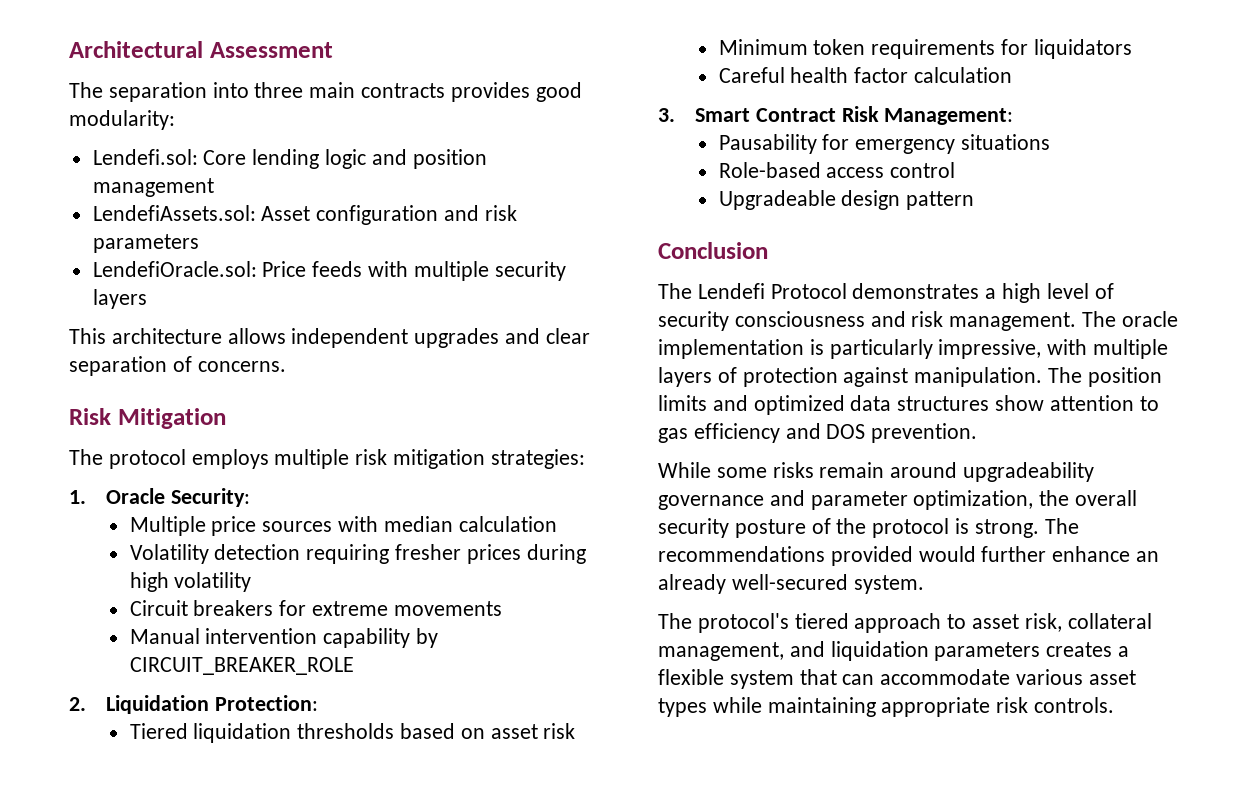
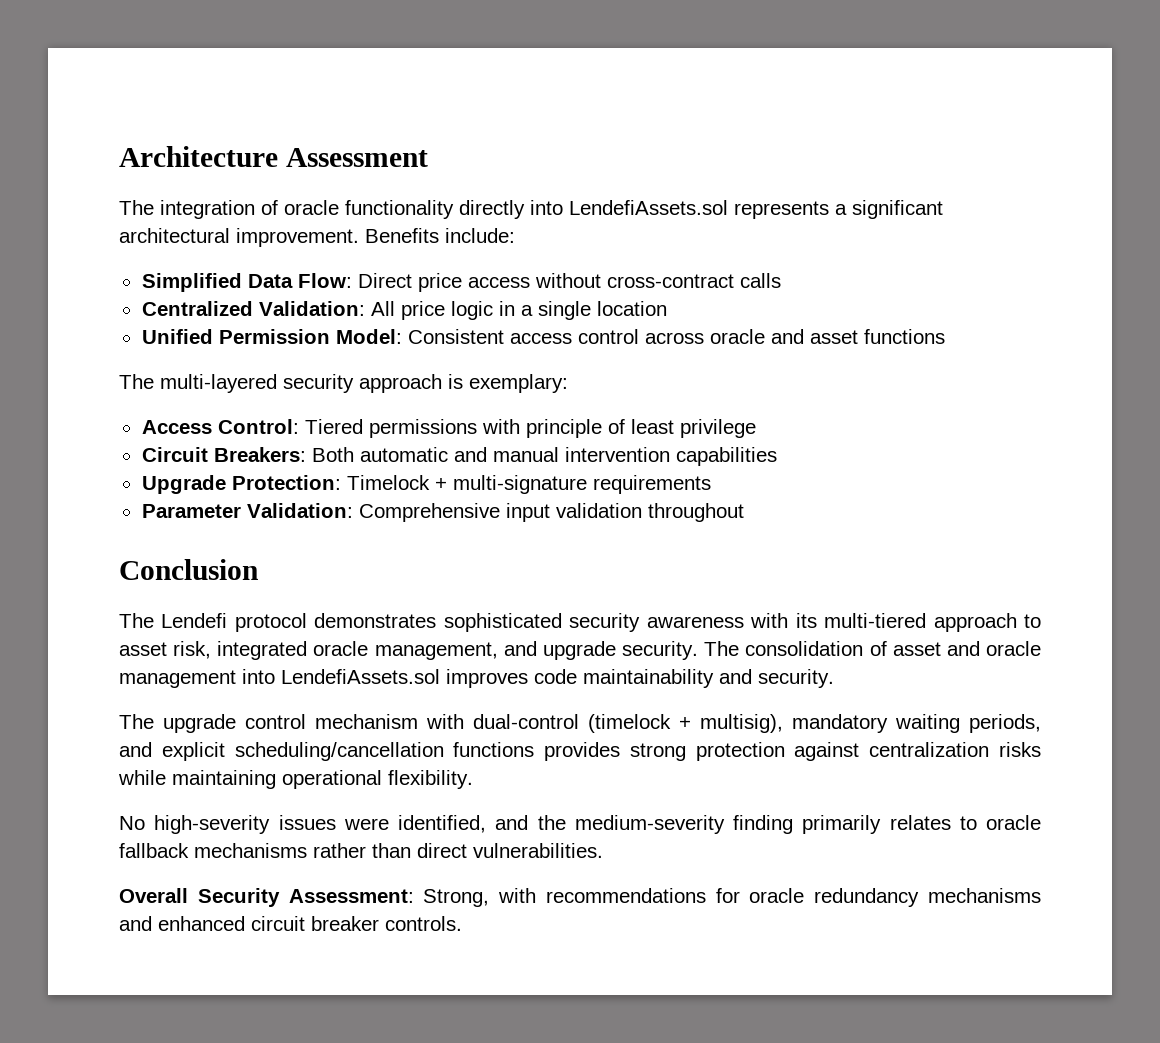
[69,41,203,58] Architectural -> [119,146,278,167] Architecture
[108,82,582,102] [69,110,175,130] [92,149,487,169] [92,178,214,197] [92,205,517,225] [92,234,199,253] [92,261,566,281] [92,289,147,309] [69,328,590,348] [69,356,286,376] [69,408,226,429] [69,449,585,469] [69,488,250,507] [129,516,557,536] [129,544,586,564] [129,572,252,592] [129,600,502,616] [129,628,439,648] [129,657,354,675] [69,695,318,714] [129,723,576,743] [718,39,1132,59] [718,67,1013,83] [658,106,1014,125] [718,134,1051,154] [718,162,956,178] [718,190,975,210] [658,242,768,259] [658,283,1114,303] [658,311,1178,331] [658,339,1169,359] [658,367,1162,387] [658,395,1159,415] [658,423,978,443] [658,462,1095,482] [658,490,1138,510] [658,518,1079,538] [658,546,1160,566] [658,574,924,594] [658,613,1152,633] [658,641,1130,661] [658,669,1136,689] [658,697,1029,717] separation into three main contracts provides good modularity: // Lendefi.sol: Core lending logic and position management // LendefiAssets.sol: Asset configuration and risk parameters // LendefiOracle.sol: Price feeds with multiple security layers // This architecture allows independent upgrades and clear separation of concerns. // Risk Mitigation // The protocol employs multiple risk mitigation strategies: // 1. Oracle Security: // Multiple price sources with median calculation // Volatility detection requiring fresher prices during high volatility // Circuit breakers for extreme movements // Manual intervention capability by CIRCUIT_BREAKER_ROLE // 2. Liquidation Protection: // Tiered liquidation thresholds based on asset risk // Minimum token requirements for liquidators // Careful health factor calculation // 3. Smart Contract Risk Management: // Pausability for emergency situations // Role-based access control // Upgradeable design pattern // Conclusion // The Lendefi Protocol demonstrates a high level of security consciousness and risk management. The oracle implementation is particularly impressive, with multiple layers of protection against manipulation. The position limits and optimized data structures show attention to gas efficiency and DOS prevention. // While some risks remain around upgradeability governance and parameter optimization, the overall security posture of the protocol is strong. The recommendations provided would further enhance an already well-secured system. // The protocol's tiered approach to asset risk, collateral management, and liquidation parameters creates a flexible system that can accommodate various asset types while maintaining appropriate risk -> [160,200,943,219] [119,228,515,247] [141,273,781,292] [141,301,667,320] [141,329,945,344] [119,374,568,393] [141,419,756,438] [141,447,777,466] [141,475,711,494] [141,503,744,522] [119,559,258,580] [119,613,1042,632] [119,641,1042,660] [119,669,834,688] [119,714,1041,733] [119,742,1042,761] [118,770,473,789] [119,815,1041,834] [119,843,603,858] [119,888,1042,907] [119,916,379,931] integration of oracle functionality directly into LendefiAssets.sol represents a significant architectural improvement. Benefits include: // Simplified Data Flow: Direct price access without cross-contract calls // Centralized Validation: All price logic in a single location // Unified Permission Model: Consistent access control across oracle and asset functions // The multi-layered security approach is exemplary: // Access Control: Tiered permissions with principle of least privilege // Circuit Breakers: Both automatic and manual intervention capabilities // Upgrade Protection: Timelock + multi-signature requirements // Parameter Validation: Comprehensive input validation throughout // Conclusion // The Lendefi protocol demonstrates sophisticated security awareness with its multi-tiered approach to asset risk, integrated oracle management, and upgrade security. The consolidation of asset and oracle management into LendefiAssets.sol improves code maintainability and security. // The upgrade control mechanism with dual-control (timelock + multisig), mandatory waiting periods, and explicit scheduling/cancellation functions provides strong protection against centralization risks while maintaining operational flexibility. // No high-severity issues were identified, and the medium-severity finding primarily relates to oracle fallback mechanisms rather than direct vulnerabilities. // Overall Security Assessment: Strong, with recommendations for oracle redundancy mechanisms and enhanced circuit breaker

